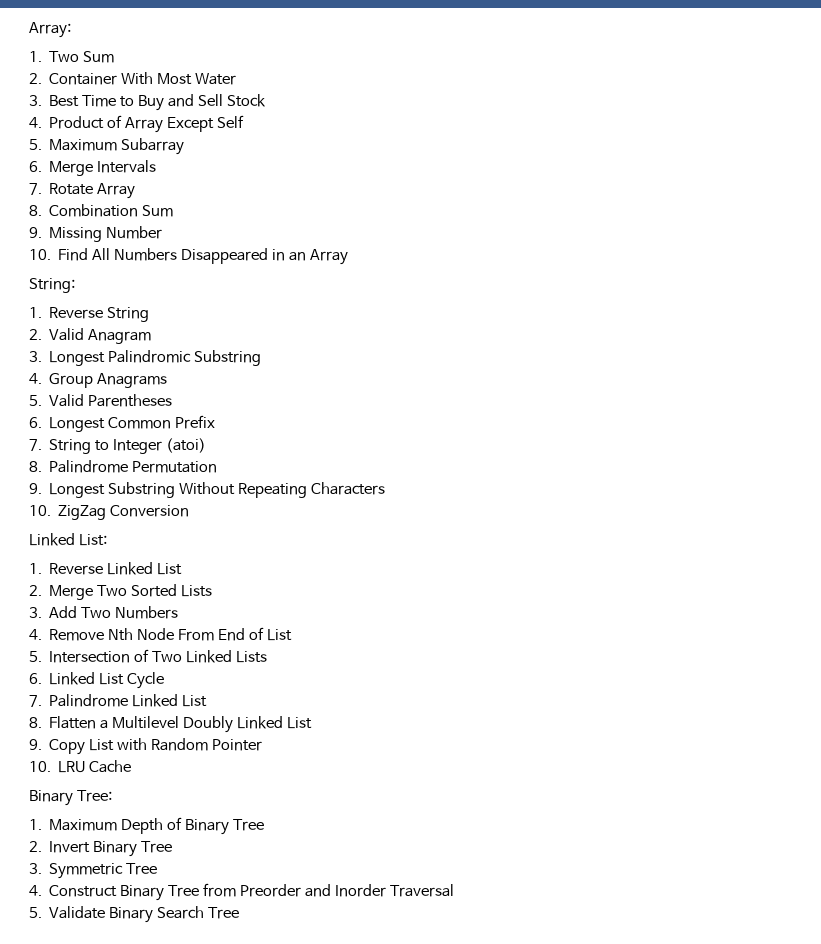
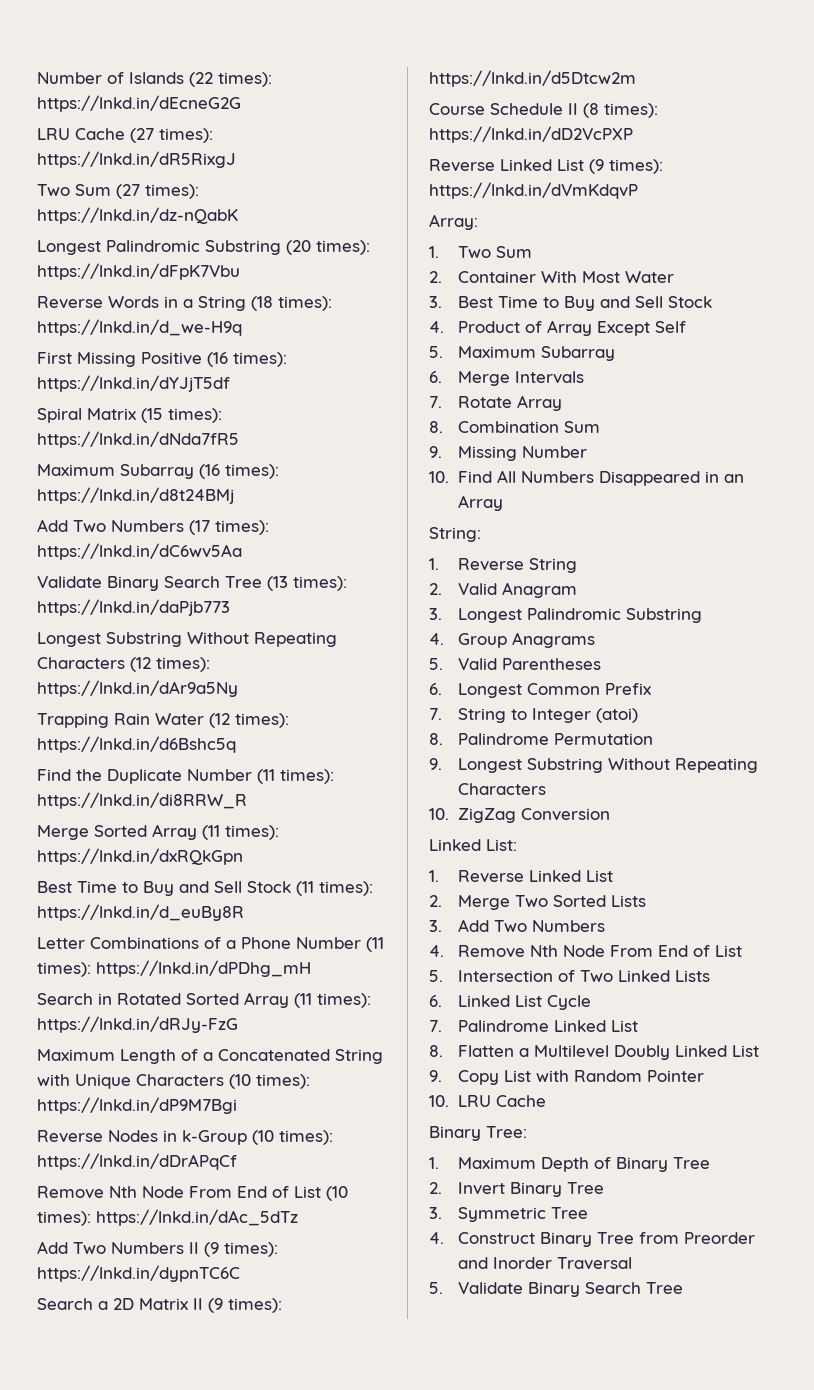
(29, 30) none -> [37,72,272,87] [37,95,241,112] [37,128,213,143] [37,151,236,168] [37,184,199,199] [37,207,238,224] [37,240,370,255] [37,263,240,280] [37,296,332,311] [37,319,242,336] [37,352,287,367] [37,375,230,392] [37,408,222,423] [37,431,239,448] [37,464,279,479] [37,487,234,504] [37,519,269,535] [37,543,242,560] [37,576,347,591] [37,599,230,616] [37,632,337,647] [37,657,210,672] [37,680,238,697] [37,713,289,728] [37,736,236,753] [37,769,334,784] [37,792,247,809] [37,824,279,840] [37,848,243,865] [37,881,373,896] [37,904,244,921] [37,937,384,952] [37,960,311,977] [37,992,371,1008] [37,1016,238,1033] [37,1049,383,1064] [37,1074,310,1089] [37,1097,237,1114] [37,1130,333,1145] [37,1153,237,1170] [37,1186,348,1201] [37,1209,298,1226] [37,1241,278,1257] [37,1265,240,1282] [37,1298,282,1313] [429,70,636,87] [429,103,658,118] [429,126,633,143] [429,159,663,174] [429,182,638,199] Number of Islands (22 times): https://lnkd.in/dEcneG2G // LRU Cache (27 times): https://lnkd.in/dR5RixgJ // Two Sum (27 times): https://lnkd.in/dz-nQabK // Longest Palindromic Substring (20 times): https://lnkd.in/dFpK7Vbu // Reverse Words in a String (18 times): https://lnkd.in/d_we-H9q // First Missing Positive (16 times): https://lnkd.in/dYJjT5df // Spiral Matrix (15 times): https://lnkd.in/dNda7fR5 // Maximum Subarray (16 times): https://lnkd.in/d8t24BMj // Add Two Numbers (17 times): https://lnkd.in/dC6wv5Aa // Validate Binary Search Tree (13 times): https://lnkd.in/daPjb773 // Longest Substring Without Repeating Characters (12 times): https://lnkd.in/dAr9a5Ny // Trapping Rain Water (12 times): https://lnkd.in/d6Bshc5q // Find the Duplicate Number (11 times): https://lnkd.in/di8RRW_R // Merge Sorted Array (11 times): https://lnkd.in/dxRQkGpn // Best Time to Buy and Sell Stock (11 times): https://lnkd.in/d_euBy8R // Letter Combinations of a Phone Number (11 times): https://lnkd.in/dPDhg_mH // Search in Rotated Sorted Array (11 times): https://lnkd.in/dRJy-FzG // Maximum Length of a Concatenated String with Unique Characters (10 times): https://lnkd.in/dP9M7Bgi // Reverse Nodes in k-Group (10 times): https://lnkd.in/dDrAPqCf // Remove Nth Node From End of List (10 times): https://lnkd.in/dAc_5dTz // Add Two Numbers II (9 times): https://lnkd.in/dypnTC6C // Search a 2D Matrix II (9 times): https://lnkd.in/d5Dtcw2m // Course Schedule II (8 times): https://lnkd.in/dD2VcPXP // Reverse Linked List (9 times): https://lnkd.in/dVmKdqvP //

